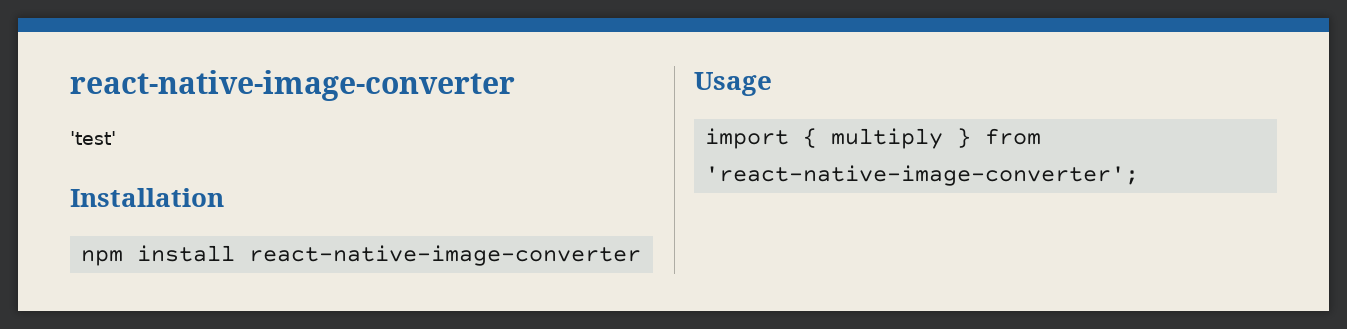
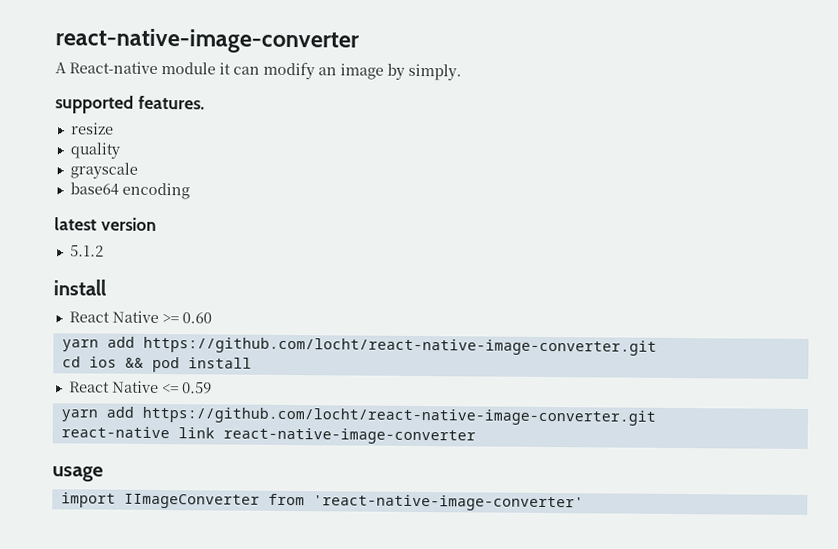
[70,70,515,101] [70,131,116,145] [70,188,224,207] [81,245,642,266] [694,72,772,96] react-native-image-converter // 'test' // Installation // npm install react-native-image-converter // Usage -> [55,28,360,54] [55,61,462,81] [55,95,205,114] [70,122,114,135] [69,142,121,159] [69,162,138,179] [69,182,190,200] [54,217,157,231] [69,245,104,257] [53,279,106,296] [68,310,212,324] [61,336,657,356] [61,356,252,373] [68,380,212,394] [60,406,656,426] [60,426,476,445] [52,466,104,482] react-native-image-converter // A React-native module it can modify an image by simply. // supported features. // resize // quality // grayscale // base64 encoding // latest version // 5.1.2 // install // React Native >= 0.60 // yarn add https://github.com/locht/react-native-image-converter.git // cd ios && pod install // React Native <= 0.59 // yarn add https://github.com/locht/react-native-image-converter.git // react-native link react-native-image-converter // usage
[803,128,1042,149] [705,165,1140,186] { multiply } from 'react-native-image-converter'; -> [123,493,584,512] IImageConverter from 'react-native-image-converter'

